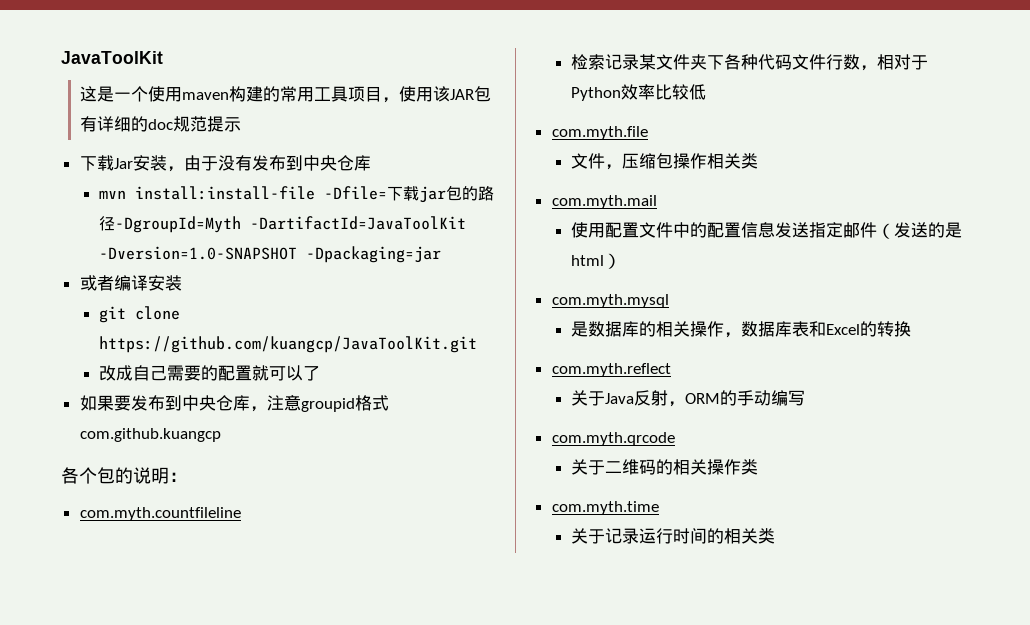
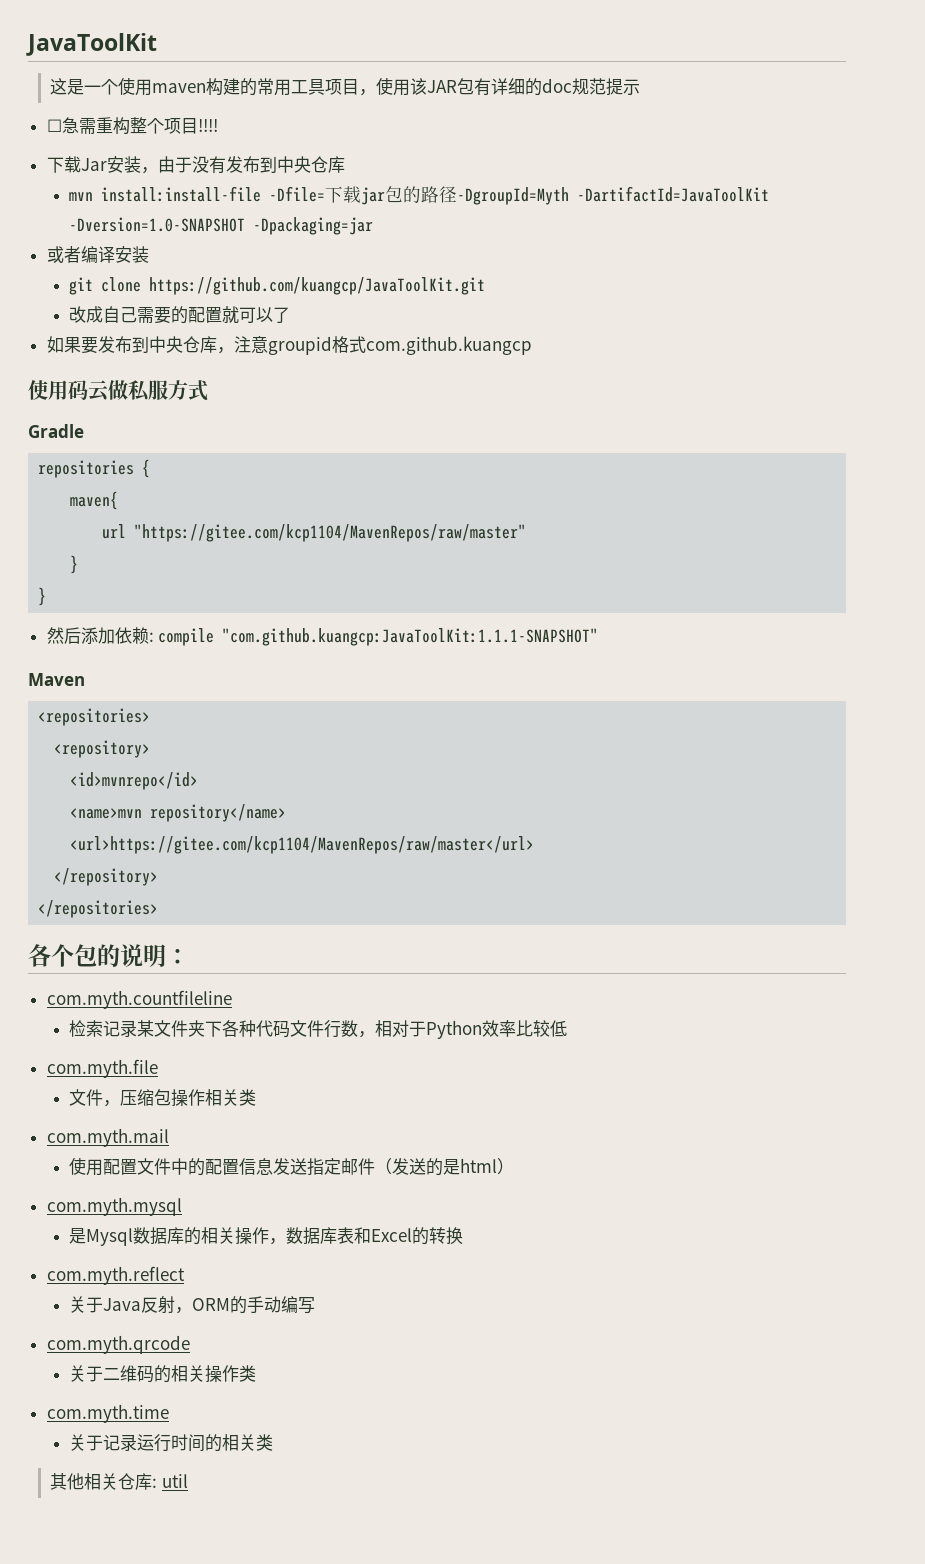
(242, 124) none -> [46,117,218,135] // ☐急需重构整个项目!!!!
(221, 435) none -> [28,380,208,402] [28,424,84,438] [38,459,151,478] [70,491,119,510] [102,524,527,542] [70,555,79,574] [38,587,47,606] [46,627,599,646] [28,673,85,686] [38,708,151,726] [54,740,151,758] [70,772,199,790] [70,804,287,822] [70,836,535,854] [54,868,159,886] [38,900,159,918] // 使用码云做私服方式 // Gradle // repositories { // maven{ // url "https://gitee.com/kcp1104/MavenRepos/raw/master" // } // } // 然后添加依赖: compile "com.github.kuangcp:JavaToolKit:1.1.1-SNAPSHOT" // Maven // <repositories> // <repository> // <id>mvnrepo</id> // <name>mvn repository</name> // <url>https://gitee.com/kcp1104/MavenRepos/raw/master</url> // </repository> // </repositories>
(588, 329) none -> [85,1228,133,1246] Mysql
(775, 536) none -> [50,1473,188,1490] // 其他相关仓库: util

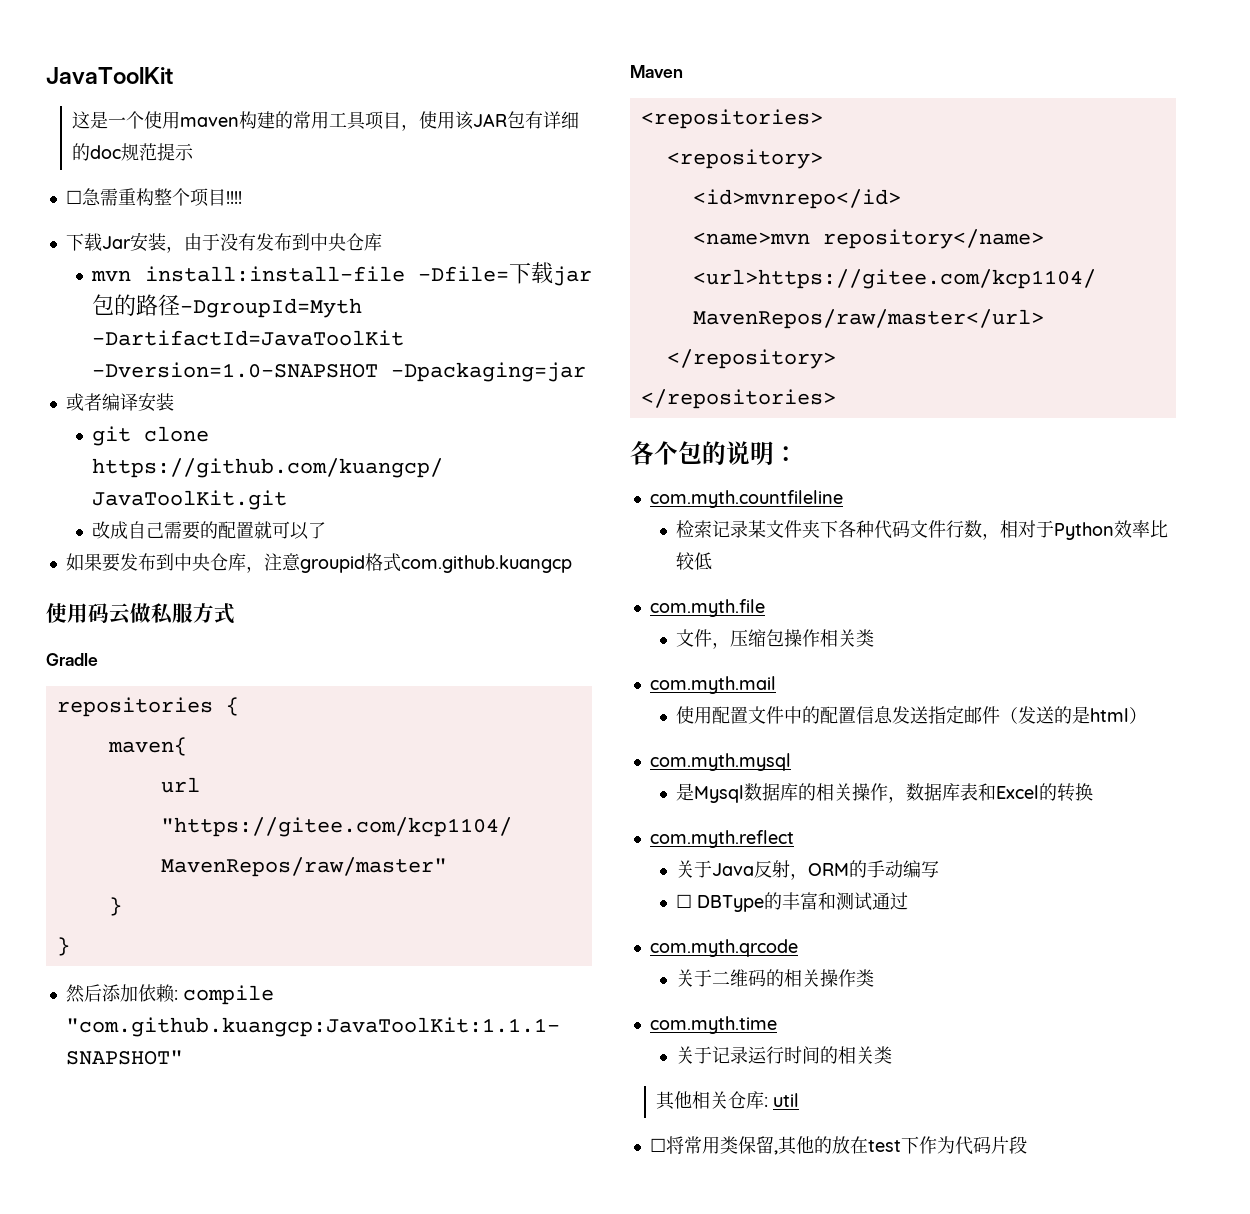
(315, 1305) none -> [675,892,908,912] // ☐ DBType的丰富和测试通过
(188, 1481) none -> [649,1136,1027,1155] // ☐将常用类保留,其他的放在test下作为代码片段

